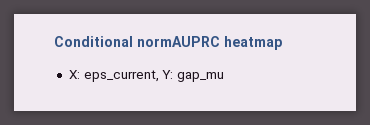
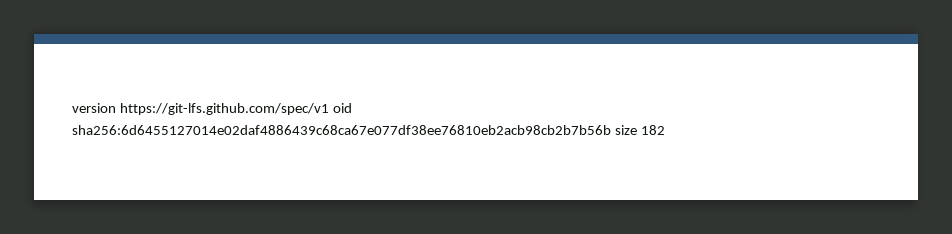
[54,36,282,50] [68,70,224,82] Conditional normAUPRC heatmap // X: eps_current, Y: gap_mu -> [72,103,352,115] [72,125,665,135] version https://git-lfs.github.com/spec/v1 oid sha256:6d6455127014e02daf4886439c68ca67e077df38ee76810eb2acb98cb2b7b56b size 182

